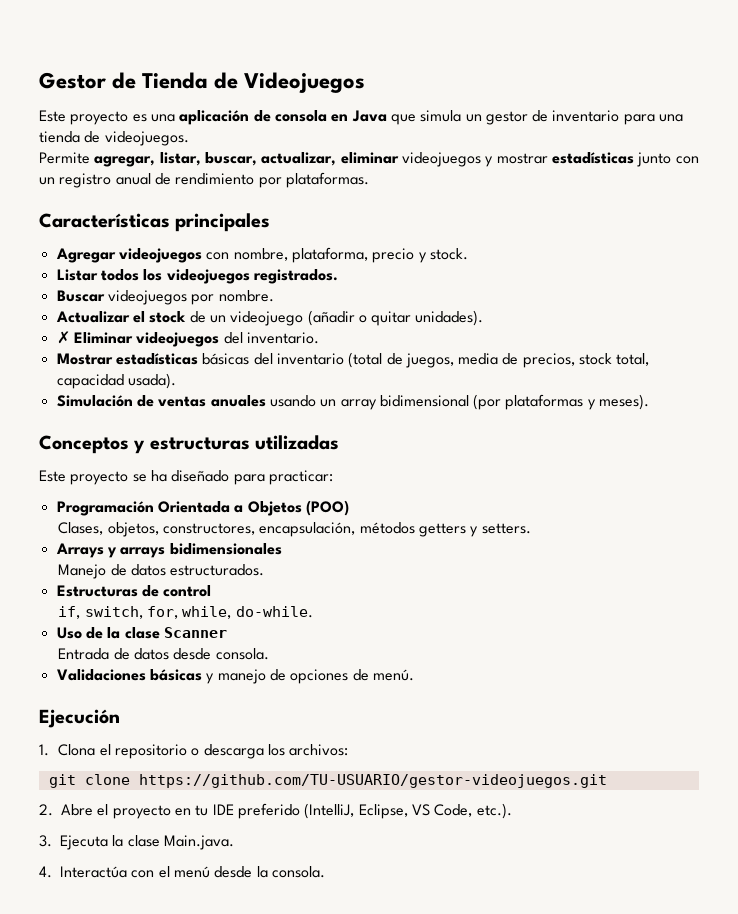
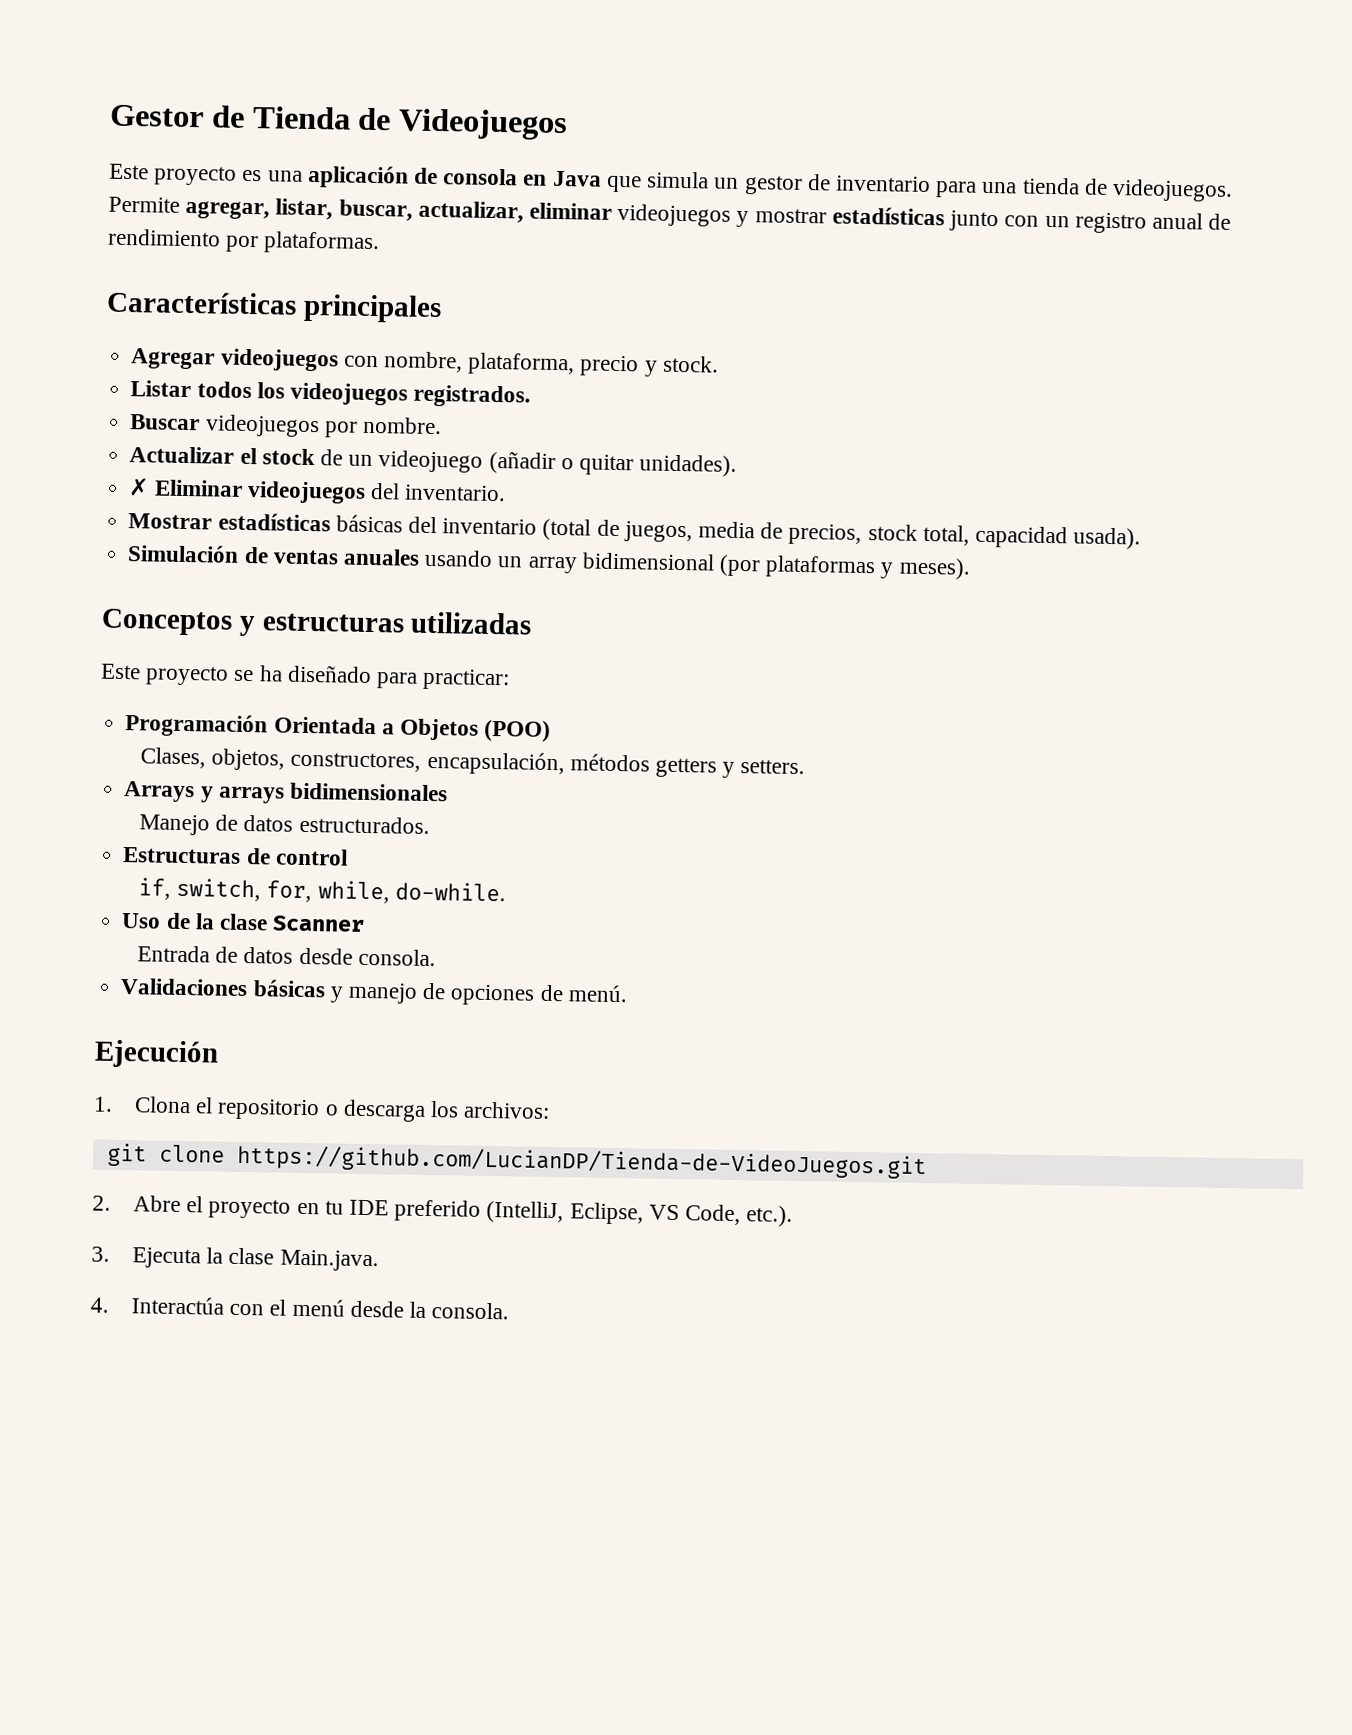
[138,774,607,788] https://github.com/TU-USUARIO/gestor-videojuegos.git -> [236,1144,927,1180] https://github.com/LucianDP/Tienda-de-VideoJuegos.git

